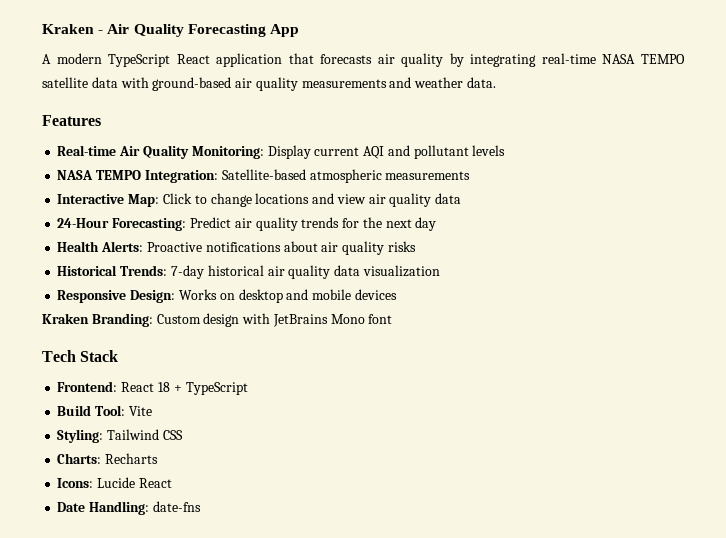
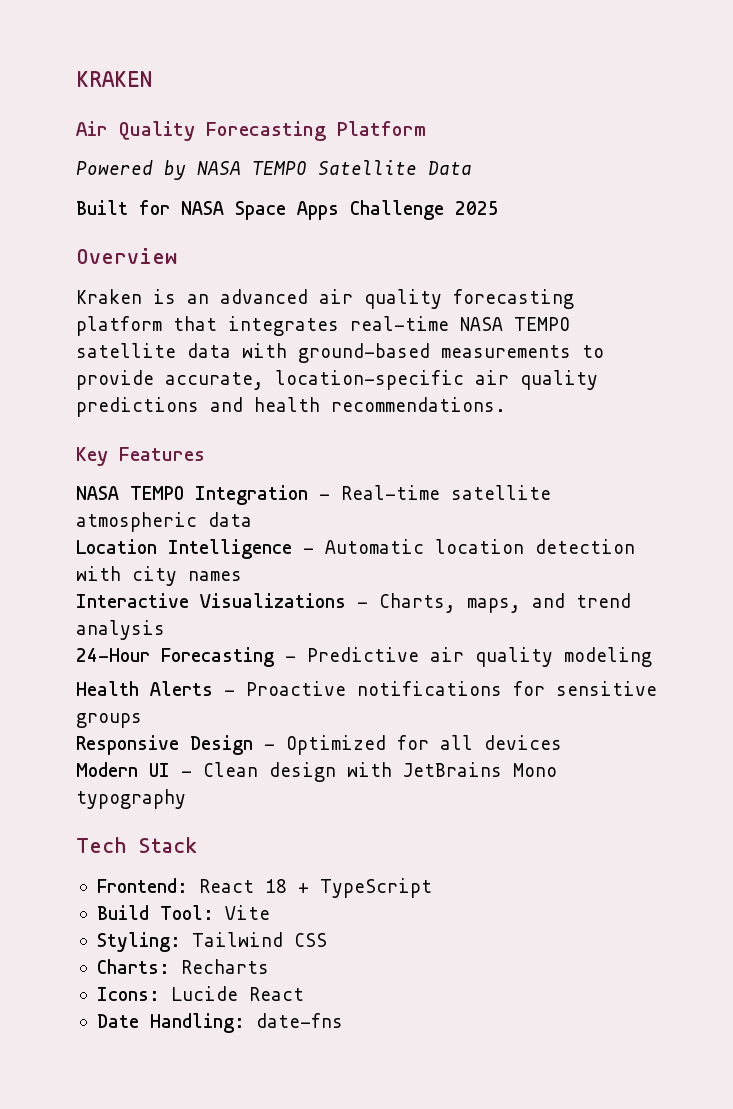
[42,24,104,34] Kraken - -> [76,71,152,87] KRAKEN //
[269,24,299,37] [42,53,537,67] App // A modern TypeScript React application that forecasts air quality by integrating -> [337,121,426,136] [76,160,472,180] [76,200,499,220] [76,248,177,264] [76,289,574,309] [76,316,339,336] Platform // Powered by NASA TEMPO Satellite Data // Built for NASA Space Apps Challenge 2025 // Overview // Kraken is an advanced air quality forecasting platform that integrates
[235,77,497,91] [42,115,101,126] [57,145,506,159] [57,169,471,183] [57,193,462,207] [57,217,437,231] [57,241,416,255] [57,265,440,279] [57,289,397,303] [42,313,201,327] air quality measurements and weather data. // Features // Real-time Air Quality Monitoring: Display current AQI and pollutant levels // NASA TEMPO Integration: Satellite-based atmospheric measurements // Interactive Map: Click to change locations and view air quality data // 24-Hour Forecasting: Predict air quality trends for the next day // Health Alerts: Proactive notifications about air quality risks // Historical Trends: 7-day historical air quality data visualization // Responsive Design: Works on desktop and mobile devices // Kraken Branding: Custom -> [441,345,604,358] [76,370,598,390] [76,397,506,417] [76,447,205,466] [76,485,551,505] [76,512,252,532] [76,539,635,559] [76,566,242,586] [76,593,631,613] [76,620,165,640] [76,647,652,667] [76,681,657,696] [76,713,142,728] [76,735,562,755] [76,762,258,777] measurements to provide accurate, location-specific air quality predictions and health recommendations. // Key Features // NASA TEMPO Integration - Real-time satellite atmospheric data // Location Intelligence - Automatic location detection with city names // Interactive Visualizations - Charts, maps, and trend analysis // 24-Hour Forecasting - Predictive air quality modeling // Health Alerts - Proactive notifications for sensitive groups // Responsive Design - Optimized for all devices // Modern UI - Clean
[368,314,393,324] font -> [76,789,186,809] typography

